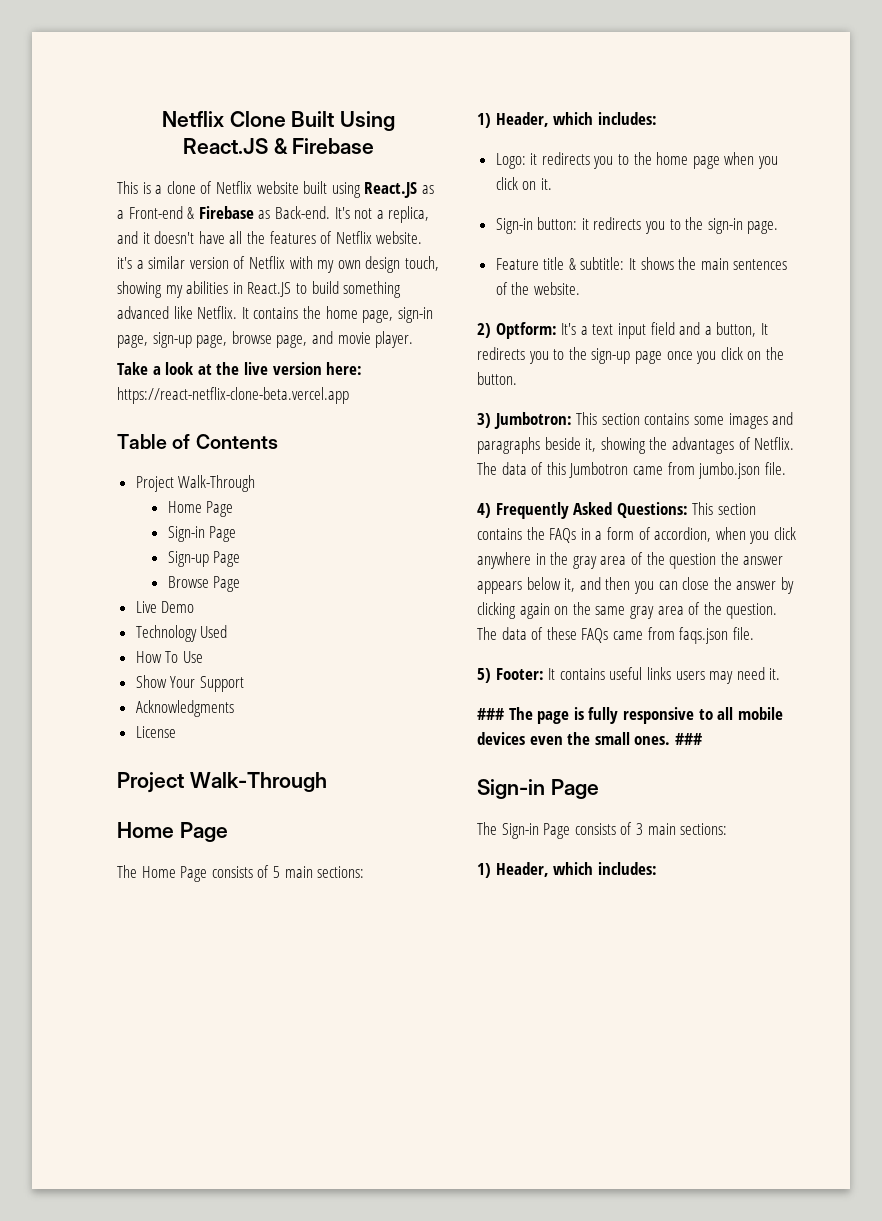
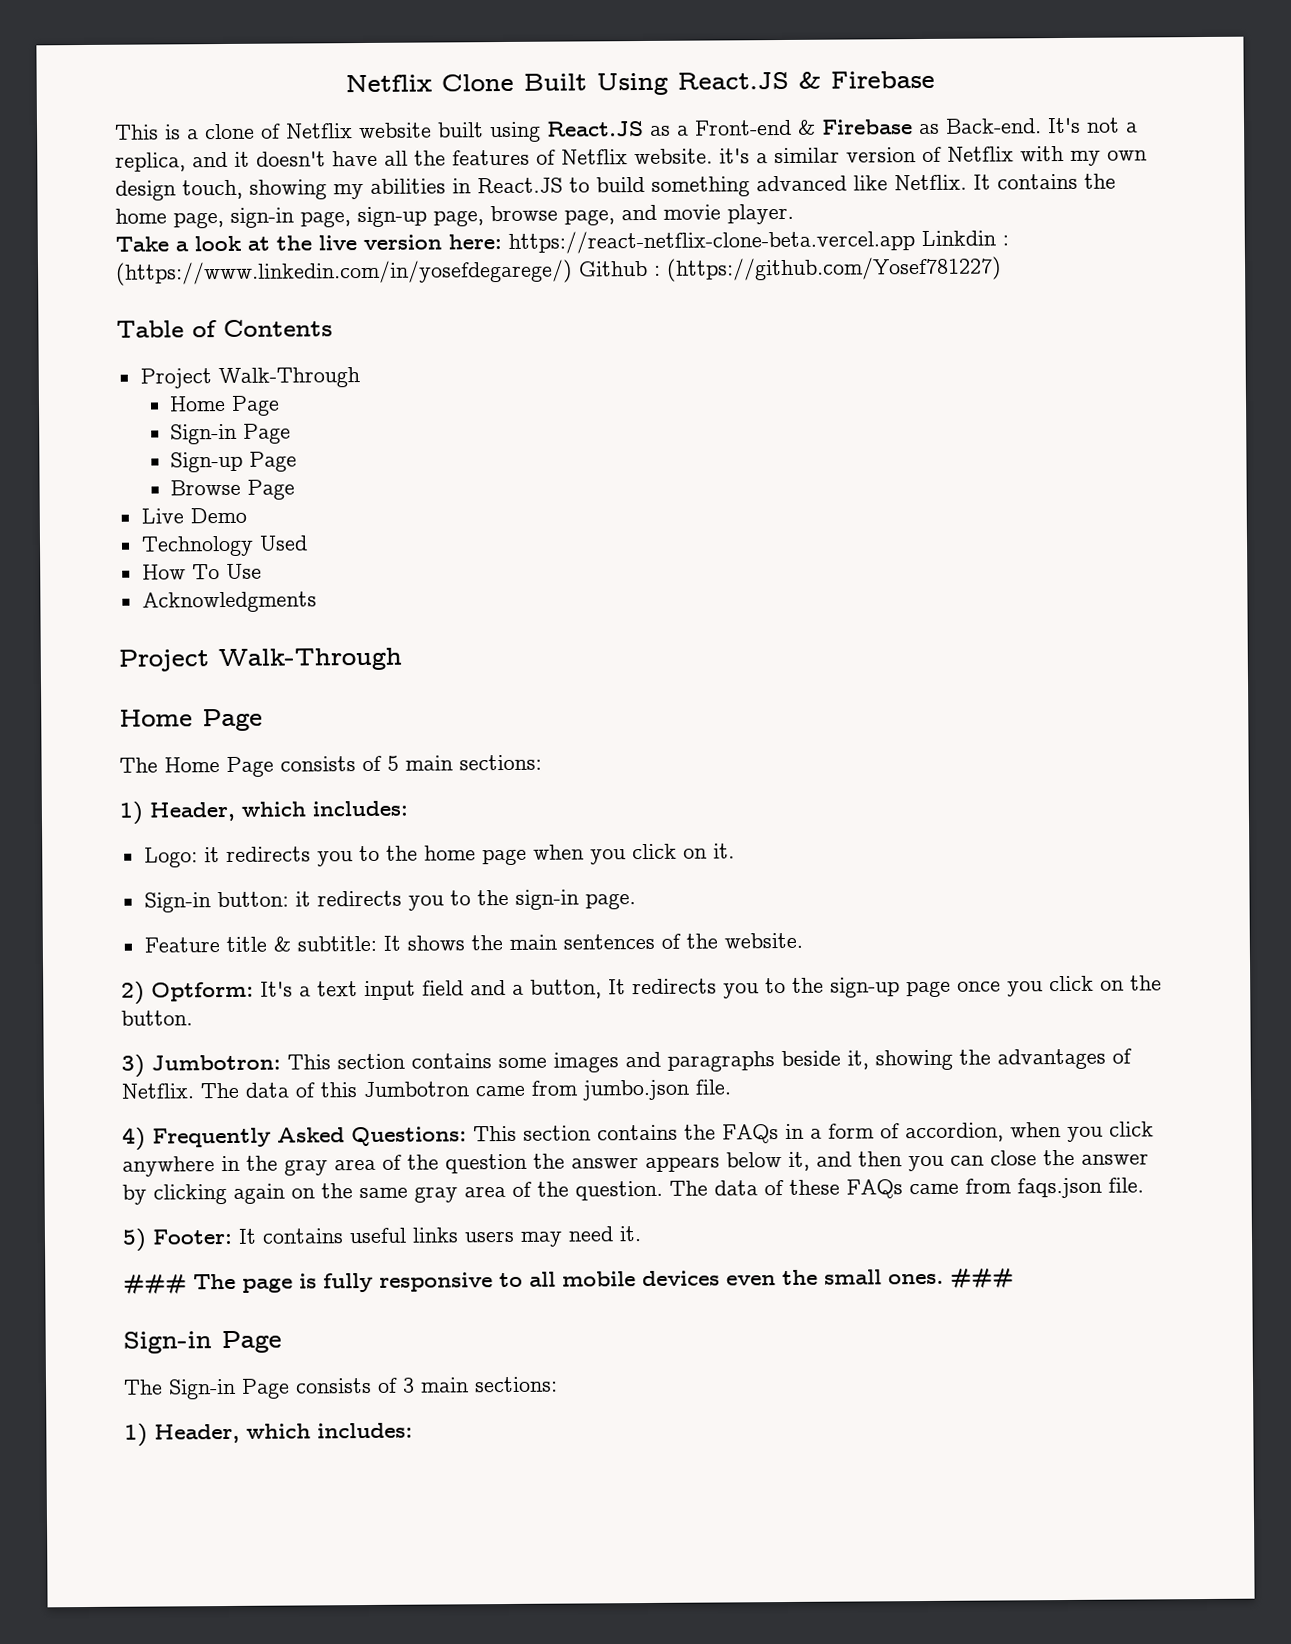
(349, 395) none -> [921,230,1009,247] [115,256,1002,286] Linkdin : (https://www.linkedin.com/in/yosefdegarege/) Github : (https://github.com/Yosef781227)
[135,675,244,692] // Show Your Support -> (262, 571) none
[135,726,176,738] // License -> (317, 602) none

